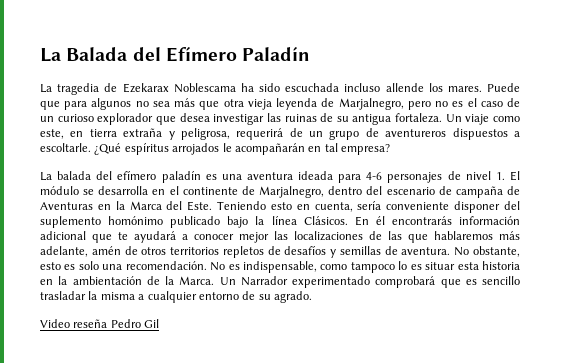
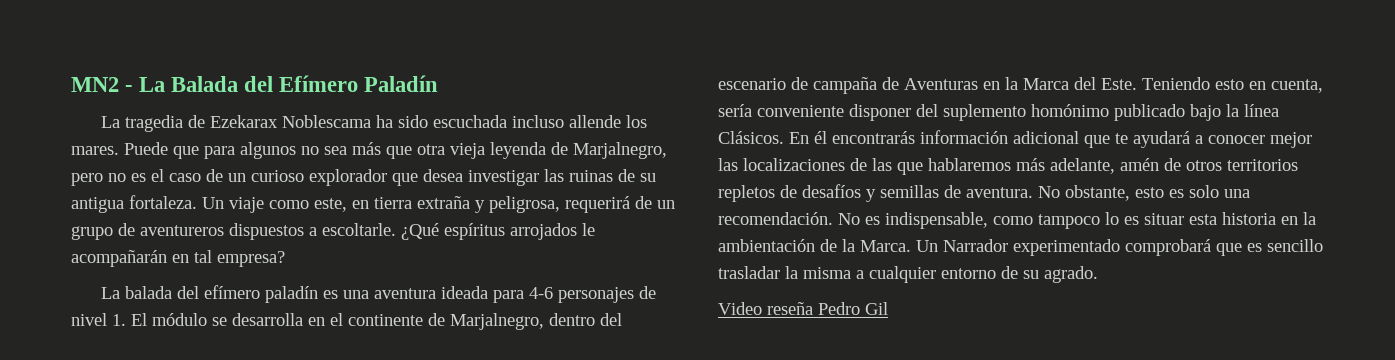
(40, 55) none -> [71,77,134,92] MN2 -

